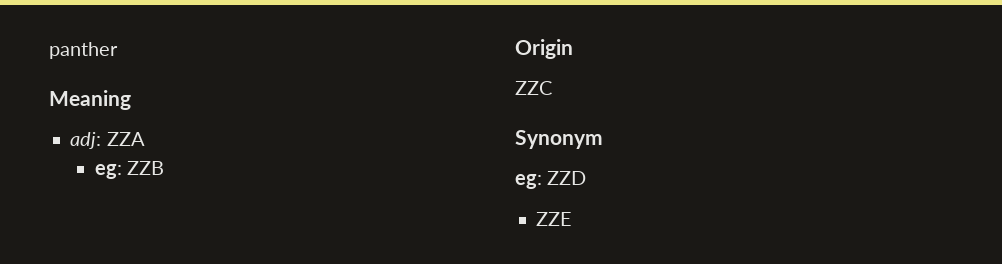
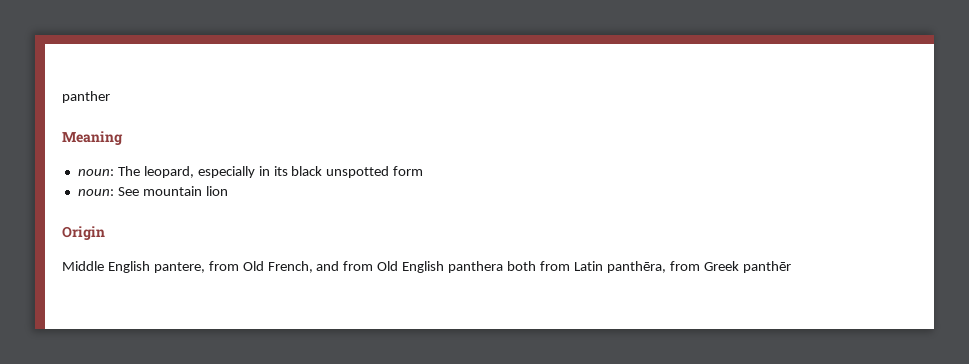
[70,132,145,149] [94,161,164,179] [515,39,573,59] [515,81,552,95] [515,130,603,149] [515,171,587,189] [536,212,573,226] adj: ZZA // eg: ZZB // Origin // ZZC // Synonym // eg: ZZD // ZZE -> [77,166,424,178] [77,186,228,196] [62,226,105,240] [62,261,791,273] noun: The leopard, especially in its black unspotted form // noun: See mountain lion // Origin // Middle English pantere, from Old French, and from Old English panthera both from Latin panthēra, from Greek panthēr

